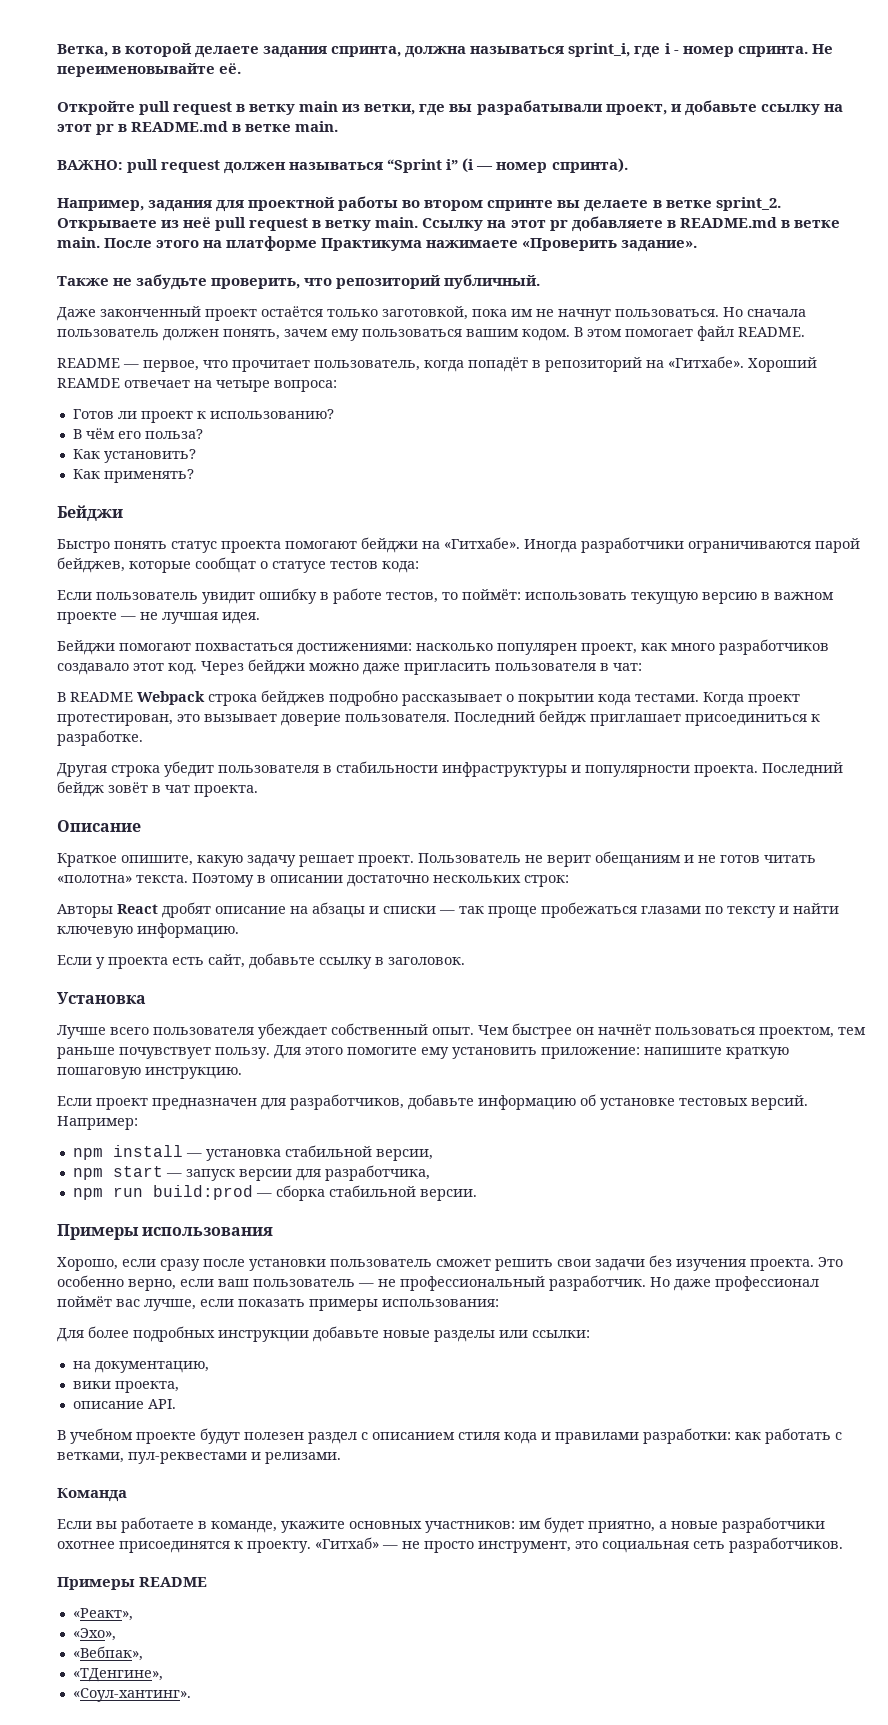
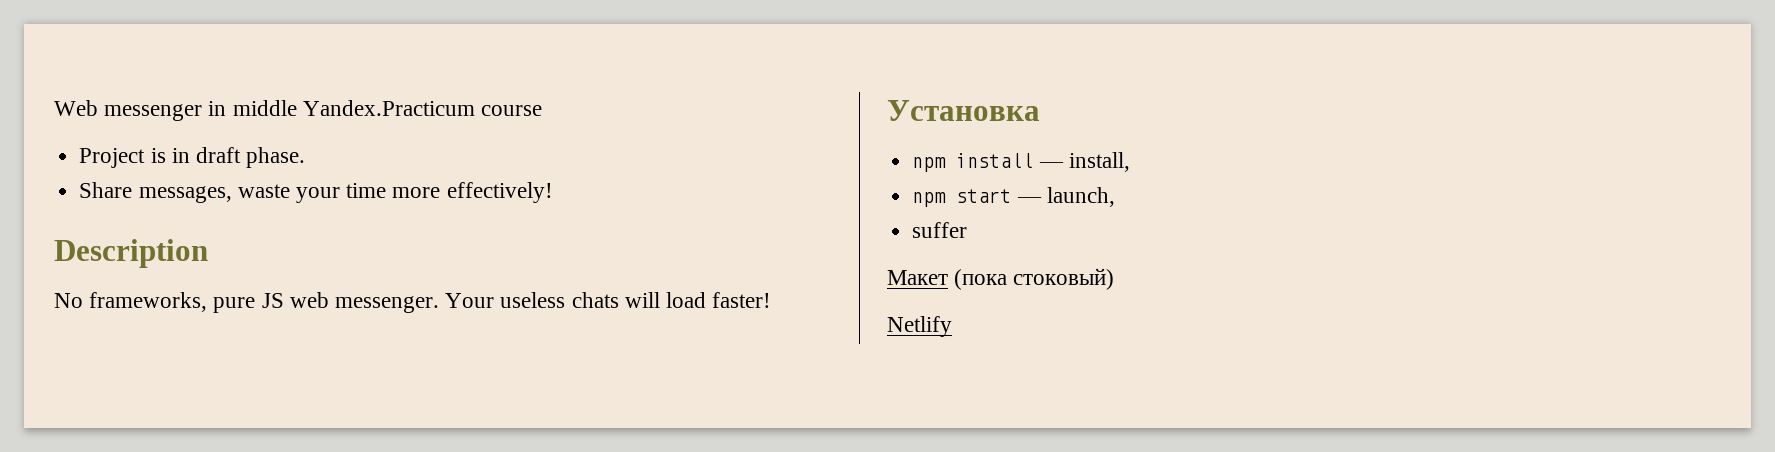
[57,43,833,58] [57,63,242,77] [57,100,843,116] [57,121,339,135] [57,158,628,174] [57,196,781,212] [57,216,840,232] [57,236,698,252] [57,274,541,290] [57,306,806,321] [57,326,805,341] [57,356,817,372] [57,378,337,392] [72,409,334,423] [72,428,203,439] [72,449,196,463] [72,469,194,483] [57,505,123,521] [57,537,860,553] [57,557,419,573] [57,588,834,604] [57,612,260,624] [57,639,829,655] [57,659,642,675] [57,690,800,706] [57,710,820,726] [57,730,143,746] [57,761,843,777] [57,781,258,797] [57,820,141,832] [57,851,816,867] [57,873,569,887] [57,902,839,918] [57,923,239,938] [57,953,465,969] [57,992,146,1004] [57,1023,866,1039] [57,1045,789,1059] [57,1067,242,1079] [57,1094,808,1110] [57,1116,138,1130] Ветка, в которой делаете задания спринта, должна называться sprint_i, где i - номер спринта. Не переименовывайте её. // Откройте pull request в ветку main из ветки, где вы разрабатывали проект, и добавьте ссылку на этот pr в README.md в ветке main. // ВАЖНО: pull request должен называться “Sprint i” (i — номер спринта). // Например, задания для проектной работы во втором спринте вы делаете в ветке sprint_2. Открываете из неё pull request в ветку main. Ссылку на этот pr добавляете в README.md в ветке main. После этого на платформе Практикума нажимаете «Проверить задание». // Также не забудьте проверить, что репозиторий публичный. // Даже законченный проект остаётся только заготовкой, пока им не начнут пользоваться. Но сначала пользователь должен понять, зачем ему пользоваться вашим кодом. В этом помогает файл README. // README — первое, что прочитает пользователь, когда попадёт в репозиторий на «Гитхабе». Хороший REAMDE отвечает на четыре вопроса: // Готов ли проект к использованию? // В чём его польза? // Как установить? // Как применять? // Бейджи // Быстро понять статус проекта помогают бейджи на «Гитхабе». Иногда разработчики ограничиваются парой бейджев, которые сообщат о статусе тестов кода: // Если пользователь увидит ошибку в работе тестов, то поймёт: использовать текущую версию в важном проекте — не лучшая идея. // Бейджи помогают похвастаться достижениями: насколько популярен проект, как много разработчиков создавало этот код. Через бейджи можно даже пригласить пользователя в чат: // В README Webpack строка бейджев подробно рассказывает о покрытии кода тестами. Когда проект протестирован, это вызывает доверие пользователя. Последний бейдж приглашает присоединиться к разработке. // Другая строка убедит пользователя в стабильности инфраструктуры и популярности проекта. Последний бейдж зовёт в чат проекта. // Описание // Краткое опишите, какую задачу решает проект. Пользователь не верит обещаниям и не готов читать «полотна» текста. Поэтому в описании достаточно нескольких строк: // Авторы React дробят описание на абзацы и списки — так проще пробежаться глазами по тексту и найти ключевую информацию. // Если у проекта есть сайт, добавьте ссылку в заголовок. // Установка // Лучше всего пользователя убеждает собственный опыт. Чем быстрее он начнёт пользоваться проектом, тем раньше почувствует пользу. Для этого помогите ему установить приложение: напишите краткую пошаговую инструкцию. // Если проект предназначен для разработчиков, добавьте информацию об установке тестовых версий. Например: -> [54,100,543,121] [79,147,306,168] [79,182,553,203] [54,239,208,268] [54,292,772,313] [887,100,1040,121] Web messenger in middle Yandex.Practicum course // Project is in draft phase. // Share messages, waste your time more effectively! // Description // No frameworks, pure JS web messenger. Your useless chats will load faster! // Установка
[205,1145,433,1161] установка стабильной версии, -> [1068,152,1130,172] install,
[185,1165,430,1181] [72,1185,477,1201] [57,1224,274,1240] [57,1255,843,1271] [57,1275,819,1291] [57,1296,499,1311] [57,1326,590,1342] [72,1361,209,1373] [72,1381,179,1393] [72,1399,176,1409] [57,1428,842,1444] [57,1452,341,1464] [57,1488,127,1502] [57,1517,825,1533] [57,1537,843,1553] [57,1577,208,1590] [72,1608,133,1621] [72,1628,116,1641] [72,1646,143,1661] [72,1668,163,1682] [72,1688,191,1702] запуск версии для разработчика, // npm run build:prod — сборка стабильной версии. // Примеры использования // Хорошо, если сразу после установки пользователь сможет решить свои задачи без изучения проекта. Это особенно верно, если ваш пользователь — не профессиональный разработчик. Но даже профессионал поймёт вас лучше, если показать примеры использования: // Для более подробных инструкции добавьте новые разделы или ссылки: // на документацию, // вики проекта, // описание API. // В учебном проекте будут полезен раздел с описанием стиля кода и правилами разработки: как работать с ветками, пул-реквестами и релизами. // Команда // Если вы работаете в команде, укажите основных участников: им будет приятно, а новые разработчики охотнее присоединятся к проекту. «Гитхаб» — не просто инструмент, это социальная сеть разработчиков. // Примеры README // «Реакт», // «Эхо», // «Вебпак», // «ТДенгине», // «Соул-хантинг». -> [1046,187,1115,207] [912,222,968,238] [887,268,1115,290] [887,316,952,337] launch, // suffer // Макет (пока стоковый) // Netlify

